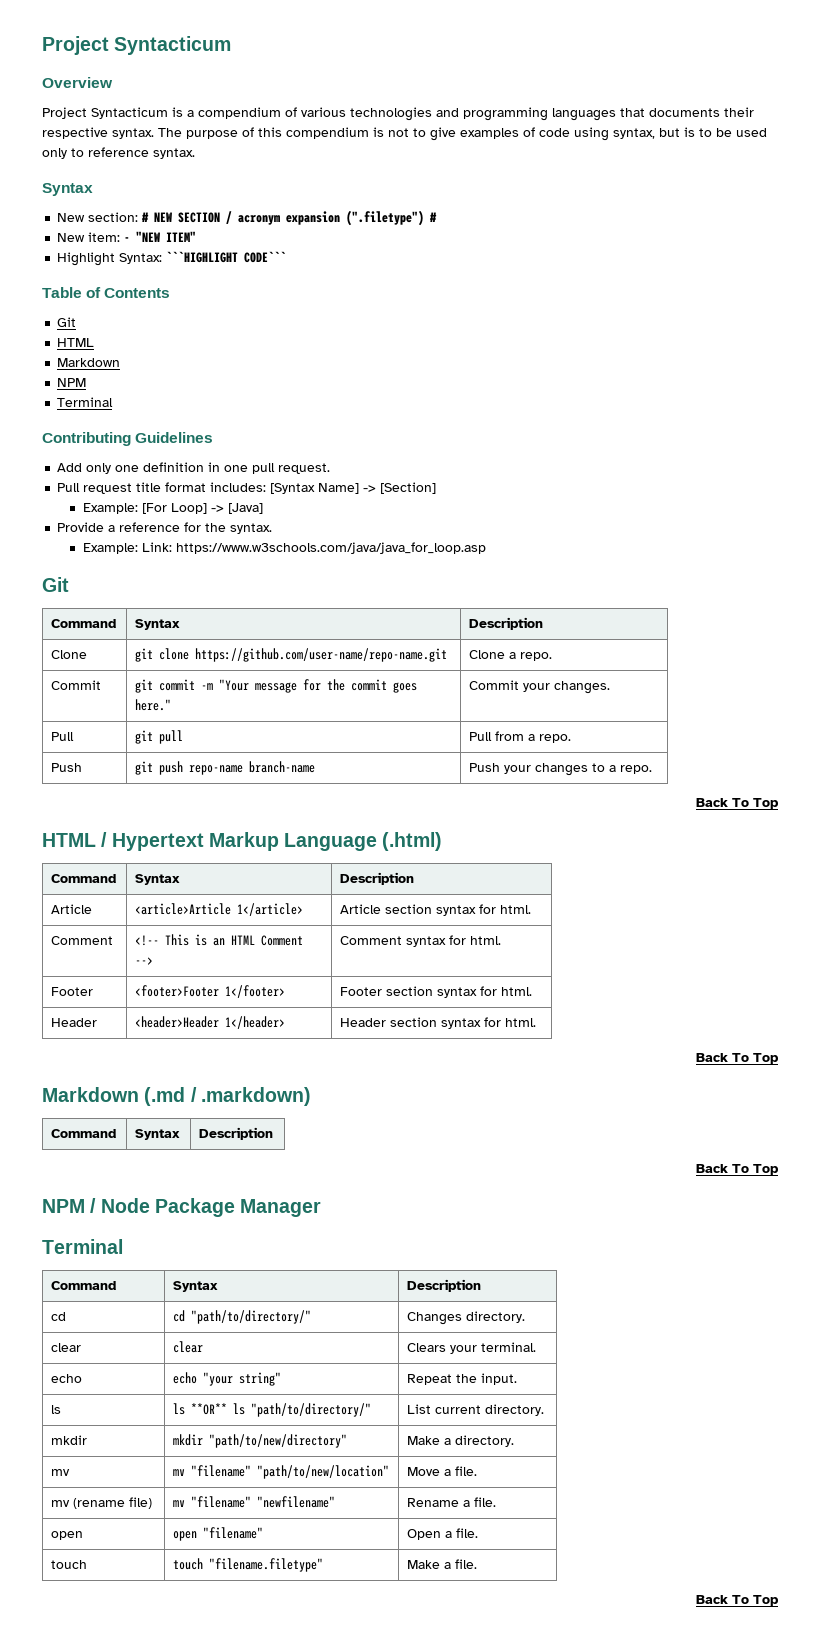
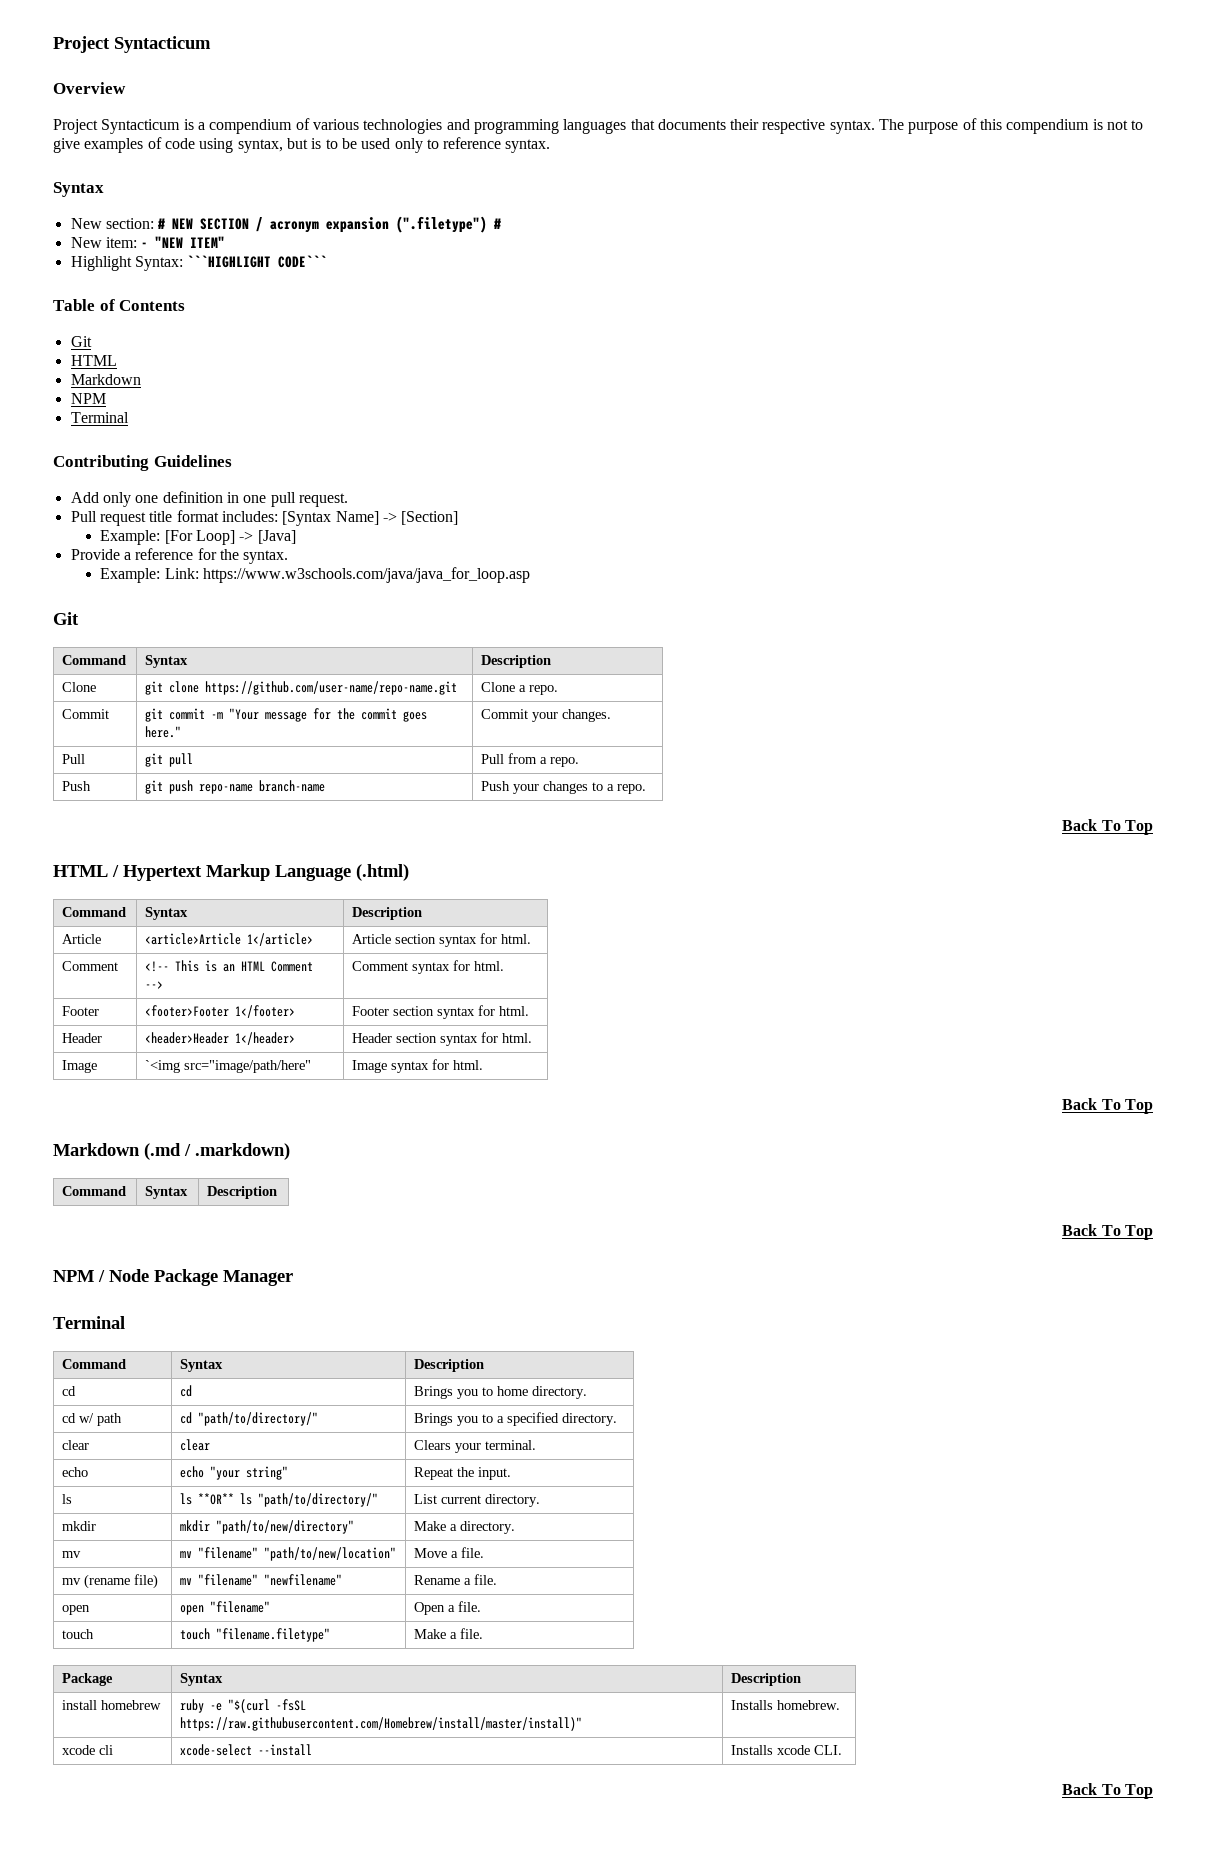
(537, 1022) none -> [62,1060,98,1073] [145,1060,312,1073] [352,1059,484,1073] // Image | `<img src="image/path/here" | Image syntax for html.
[191,1310,312,1324] [407,1312,463,1325] "path/to/directory/" | Changes -> [414,1386,588,1399] [62,1413,123,1426] [180,1412,319,1426] [414,1412,560,1426] | Brings you to home directory. // cd w/ path | cd "path/to/directory/" | Brings you to a specified
(478, 1564) none -> [62,1673,114,1686] [180,1673,224,1686] [731,1673,802,1686] [62,1700,162,1710] [180,1699,307,1713] [180,1717,583,1731] [731,1700,841,1710] [62,1745,114,1755] [180,1744,313,1756] [731,1745,843,1755] // Package | Syntax | Description // install homebrew | ruby -e "$(curl -fsSL https://raw.githubusercontent.com/Homebrew/install/master/install)" | Installs homebrew. // xcode cli | xcode-select --install | Installs xcode CLI.

